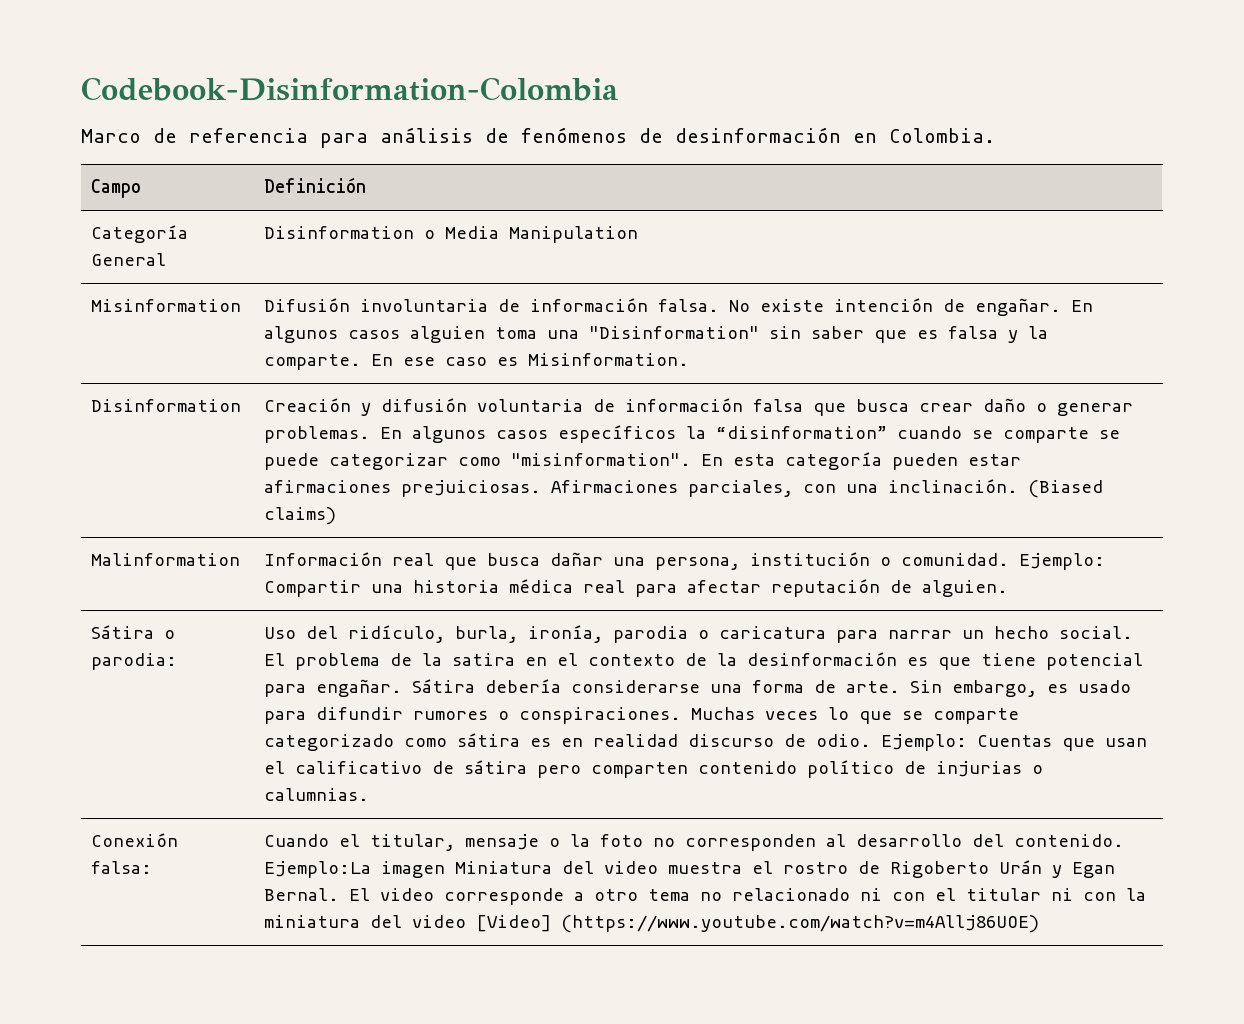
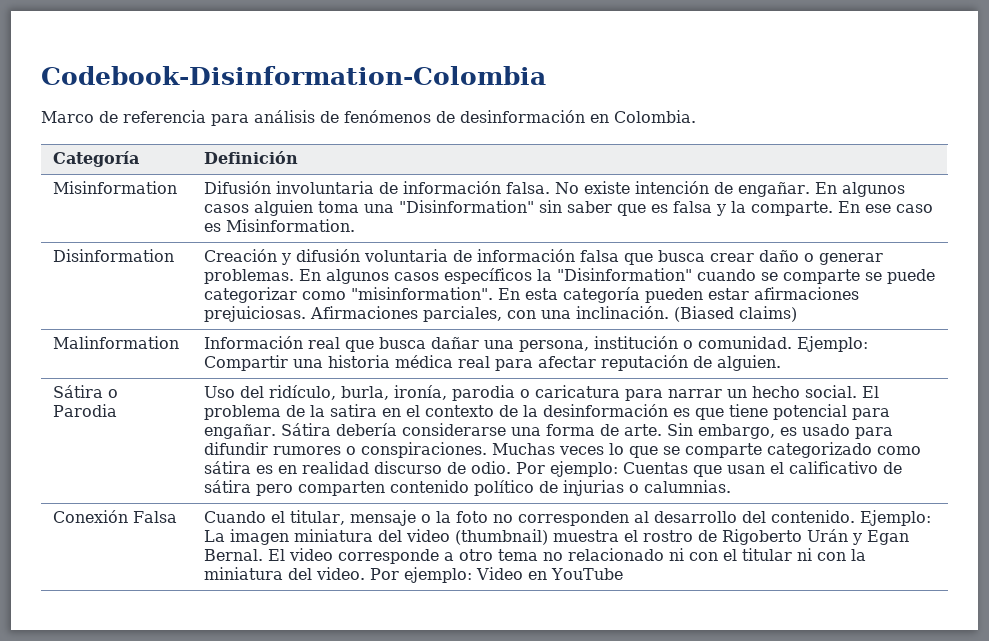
[90,179,141,198] Campo -> [52,151,139,167] Categoría
[90,225,188,243] [90,253,166,266] [263,226,638,243] // Categoría General | Disinformation o Media Manipulation -> (298, 157) none
[715,426,887,439] “disinformation” -> [556,268,692,281] "Disinformation"
[90,653,177,670] parodia: -> [52,404,117,417] Parodia
[880,734,967,751] Ejemplo: -> [515,461,618,477] Por ejemplo:
[90,861,152,874] falsa: -> [132,511,177,523] Falsa
[263,861,658,878] Ejemplo:La imagen Miniatura del video -> [859,510,931,526] [203,529,548,545] Ejemplo: La imagen miniatura del video (thumbnail)
[411,915,1039,933] video [Video] (https://www.youtube.com/watch?v=m4Allj86UOE) -> [315,567,623,583] video. Por ejemplo: Video en YouTube

